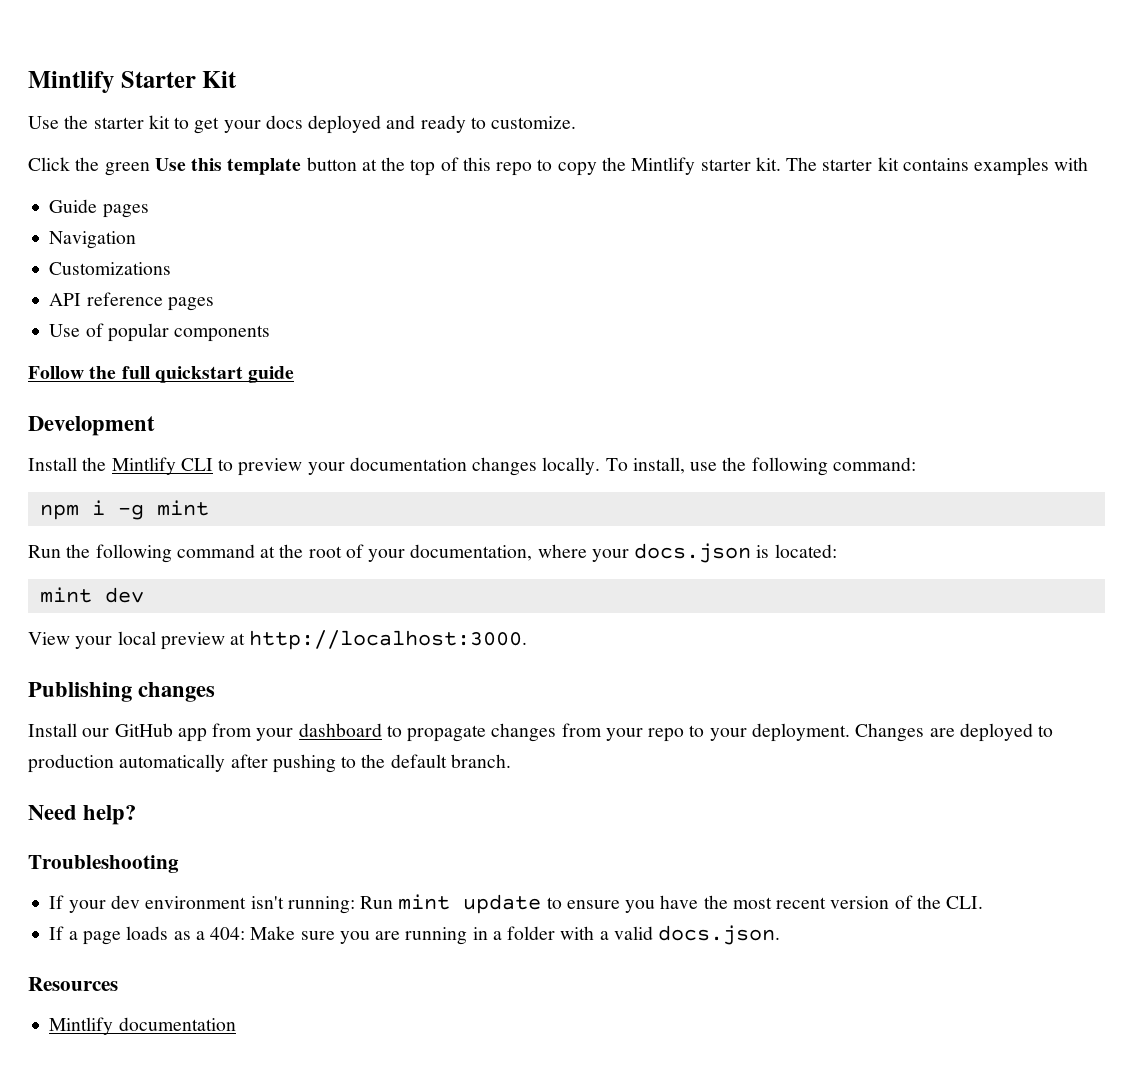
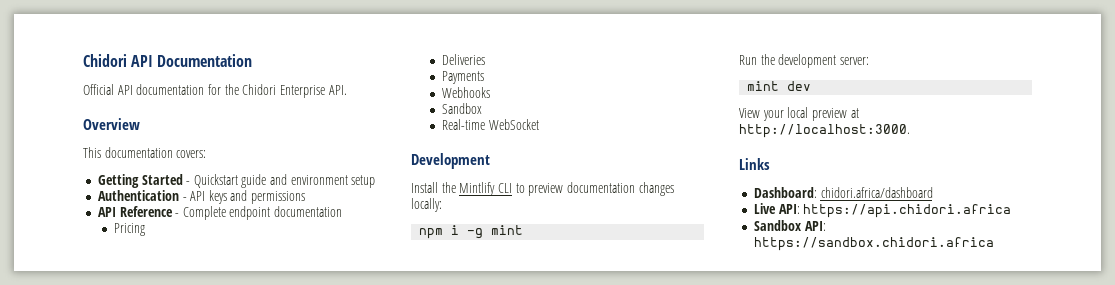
[28,71,238,93] [28,115,577,134] [28,157,1089,176] [49,199,149,218] [49,231,137,249] [49,262,172,275] [49,292,214,311] [49,323,271,342] [28,366,295,383] Mintlify Starter Kit // Use the starter kit to get your docs deployed and ready to customize. // Click the green Use this template button at the top of this repo to copy the Mintlify starter kit. The starter kit contains examples with // Guide pages // Navigation // Customizations // API reference pages // Use of popular components // Follow the full quickstart guide -> [83,54,253,67] [83,84,347,98] [83,118,140,130] [83,147,207,158] [97,174,376,188] [97,190,306,204] [97,206,343,220] [114,223,146,236] [442,54,486,65] [442,71,485,84] [442,87,491,98] [442,103,483,114] [442,119,540,130] Chidori API Documentation // Official API documentation for the Chidori Enterprise API. // Overview // This documentation covers: // Getting Started - Quickstart guide and environment setup // Authentication - API keys and permissions // API Reference - Complete endpoint documentation // Pricing // Deliveries // Payments // Webhooks // Sandbox // Real-time WebSocket
[307,462,345,475] your -> (564, 189) none
[542,457,916,476] locally. To install, use the following command: -> [411,198,442,212] locally:
[95,543,837,563] following command at the root of your documentation, where your docs.json is located: -> [778,54,869,68] development server:
[28,682,216,702] [28,723,1054,742] [28,754,511,773] [28,805,137,825] [28,855,179,873] [49,894,984,914] [49,925,781,945] [28,977,118,991] [49,1017,236,1035] Publishing changes // Install our GitHub app from your dashboard to propagate changes from your repo to your deployment. Changes are deployed to production automatically after pushing to the default branch. // Need help? // Troubleshooting // If your dev environment isn't running: Run mint update to ensure you have the most recent version of the CLI. // If a page loads as a 404: Make sure you are running in a folder with a valid docs.json. // Resources // Mintlify documentation -> [739,158,770,170] [753,187,933,198] [753,203,1012,218] [753,220,826,231] [753,237,994,251] Links // Dashboard: chidori.africa/dashboard // Live API: https://api.chidori.africa // Sandbox API: https://sandbox.chidori.africa

